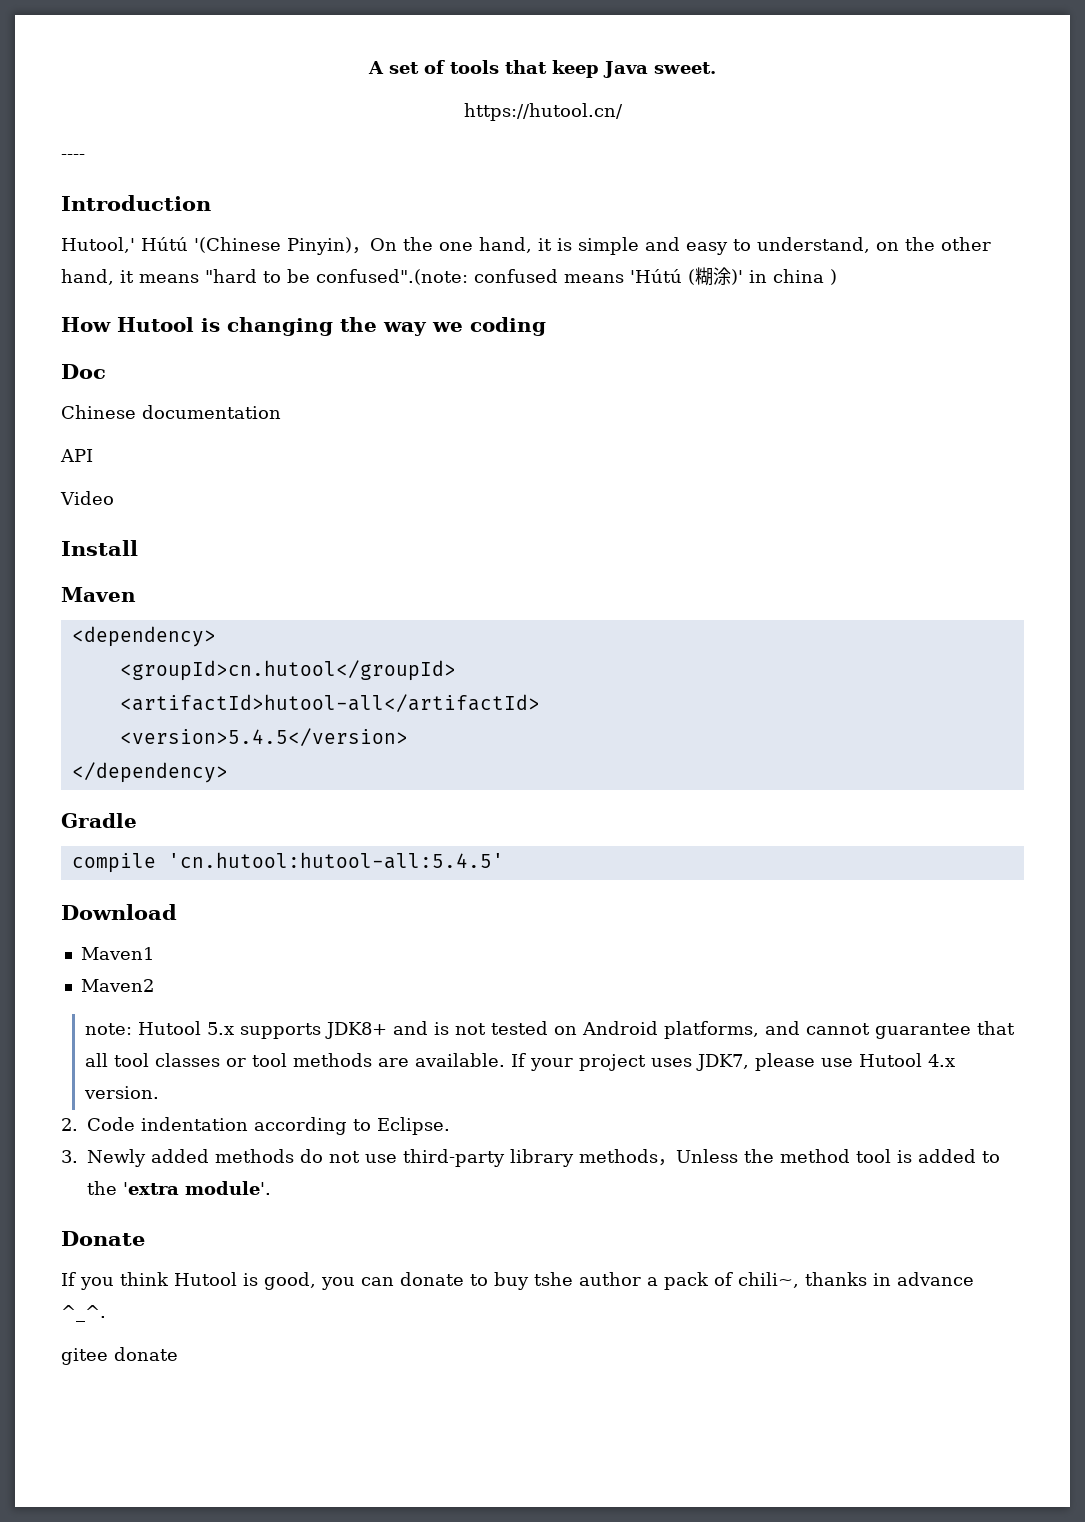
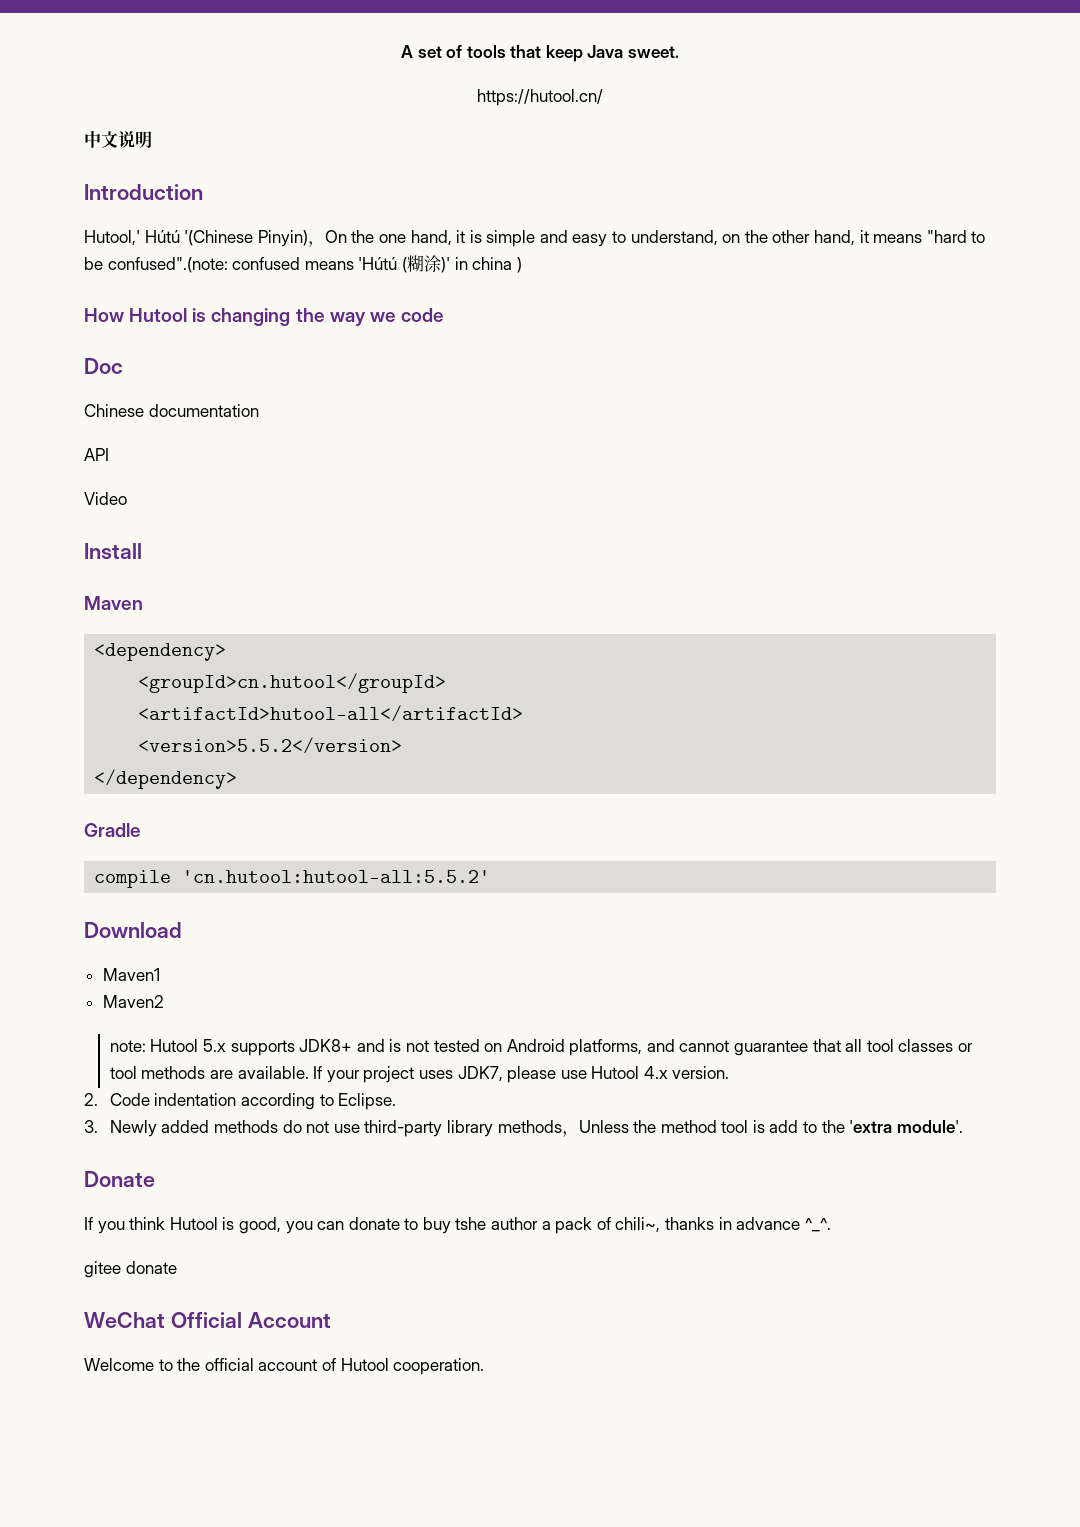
[61,154,85,160] ---- -> [84,131,152,148] 中文说明
[470,317,546,336] coding -> [400,308,444,322] code
[119,728,408,746] <version>5.4.5</version> -> [138,737,403,754] <version>5.5.2</version>
[167,852,504,869] 'cn.hutool:hutool-all:5.4.5' -> [182,870,491,883] 'cn.hutool:hutool-all:5.5.2'
[918,1149,976,1163] added -> [769,1120,799,1133] add
(178, 1354) none -> [84,1312,331,1328] [84,1358,485,1375] // WeChat Official Account // Welcome to the official account of Hutool cooperation.

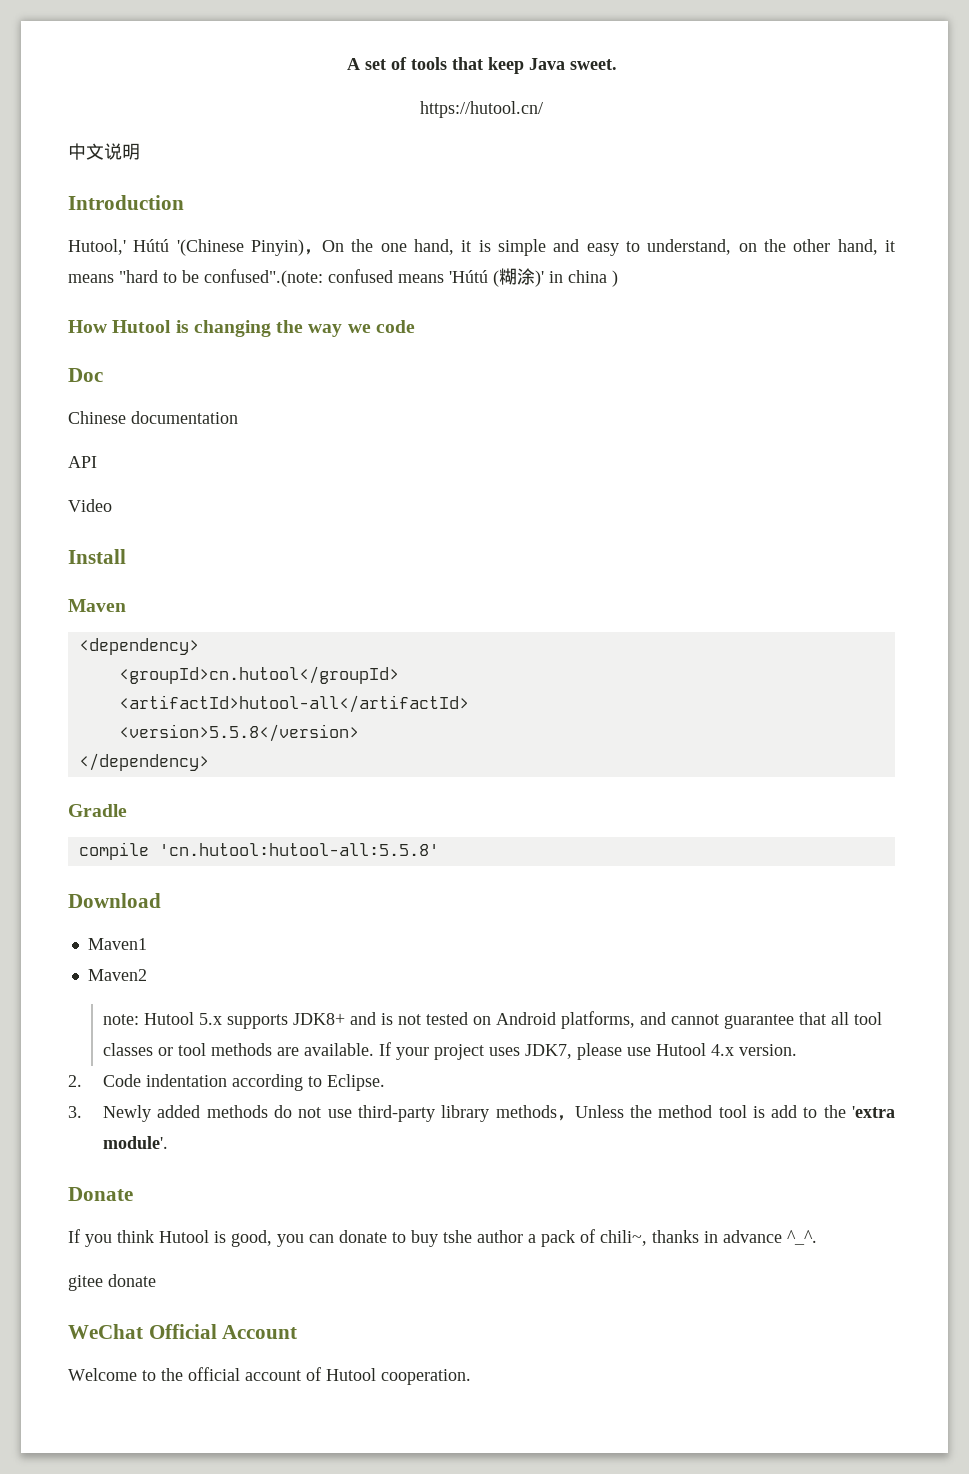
[138,737,403,754] <version>5.5.2</version> -> [118,724,359,742] <version>5.5.8</version>
[182,870,491,883] 'cn.hutool:hutool-all:5.5.2' -> [158,843,439,856] 'cn.hutool:hutool-all:5.5.8'

